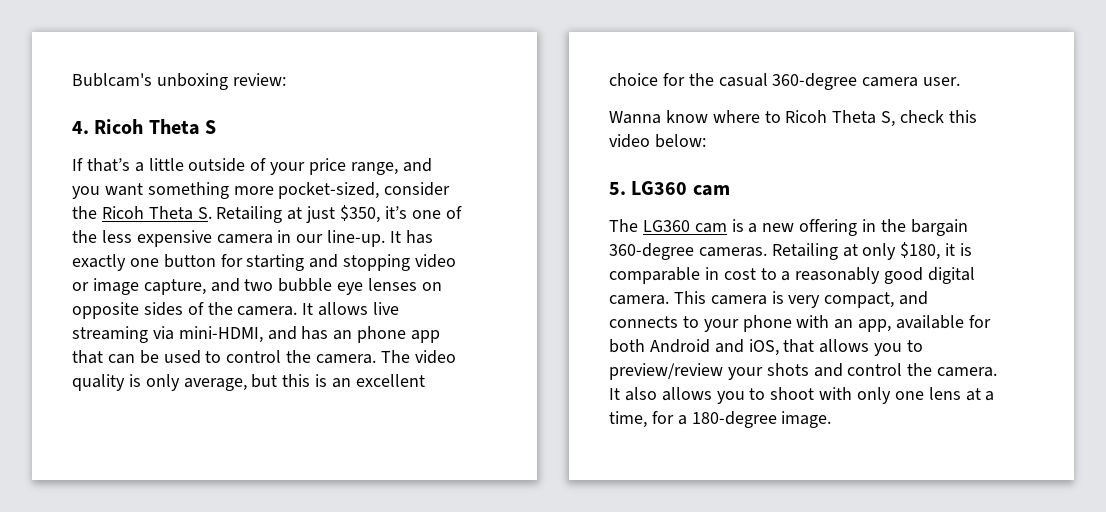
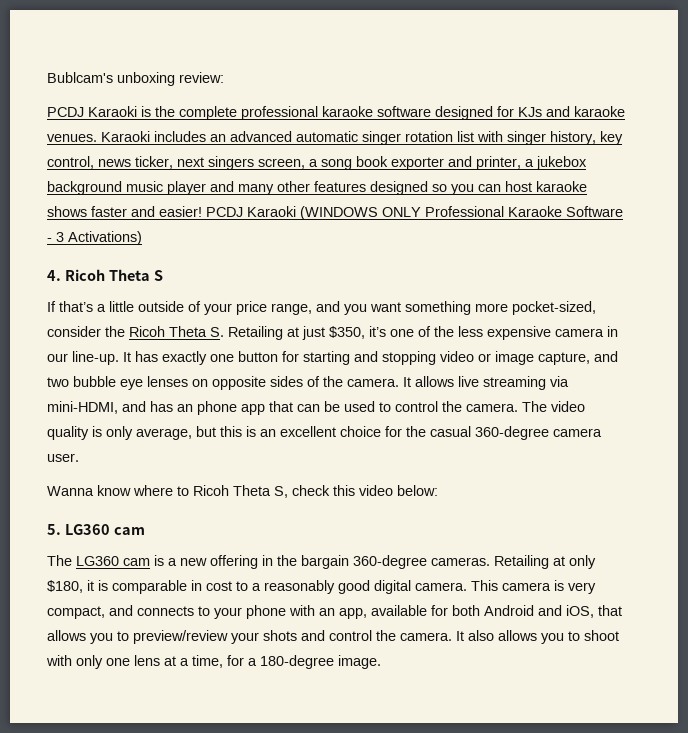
(286, 79) none -> [47,106,625,120] [47,131,623,145] [47,156,587,170] [47,181,587,195] [47,206,623,220] [47,231,142,245] // PCDJ Karaoki is the complete professional karaoke software designed for KJs and karaoke venues. Karaoki includes an advanced automatic singer rotation list with singer history, key control, news ticker, next singers screen, a song book exporter and printer, a jukebox background music player and many other features designed so you can host karaoke shows faster and easier! PCDJ Karaoki (WINDOWS ONLY Professional Karaoke Software - 3 Activations)

